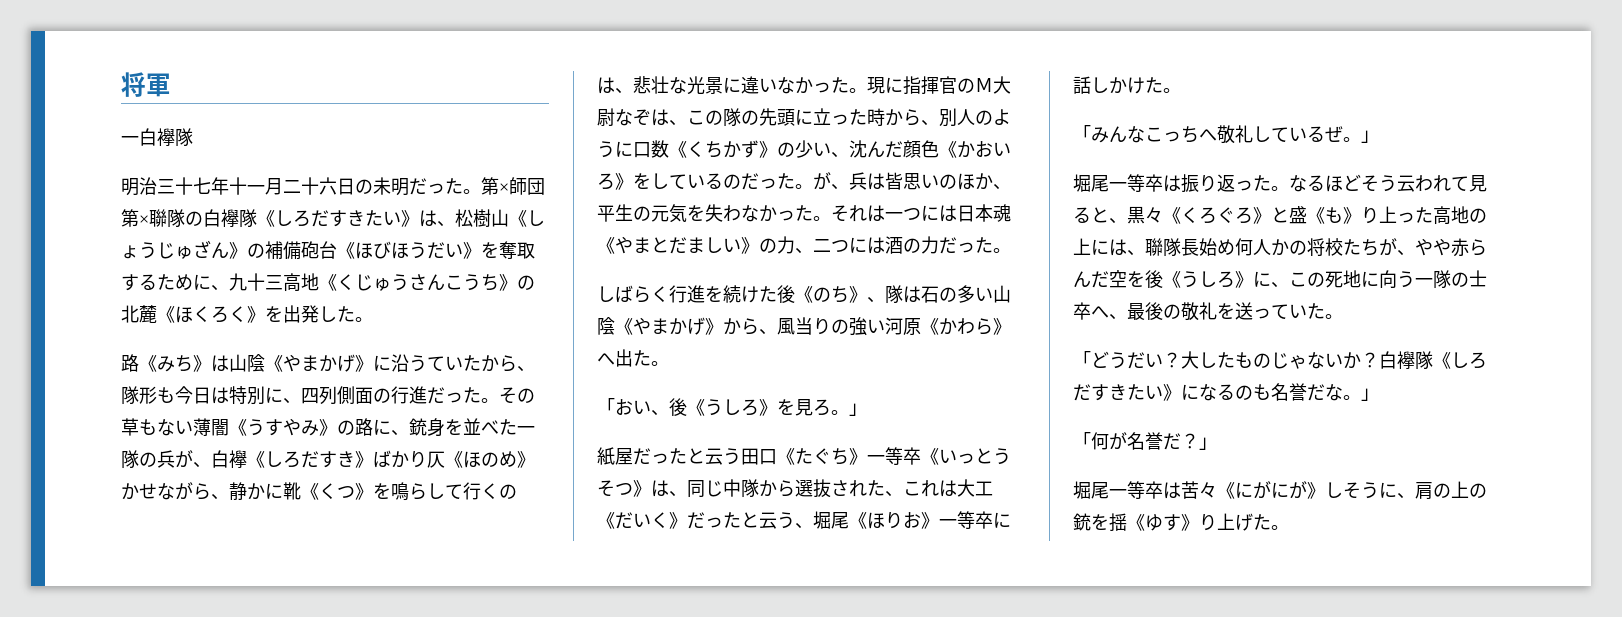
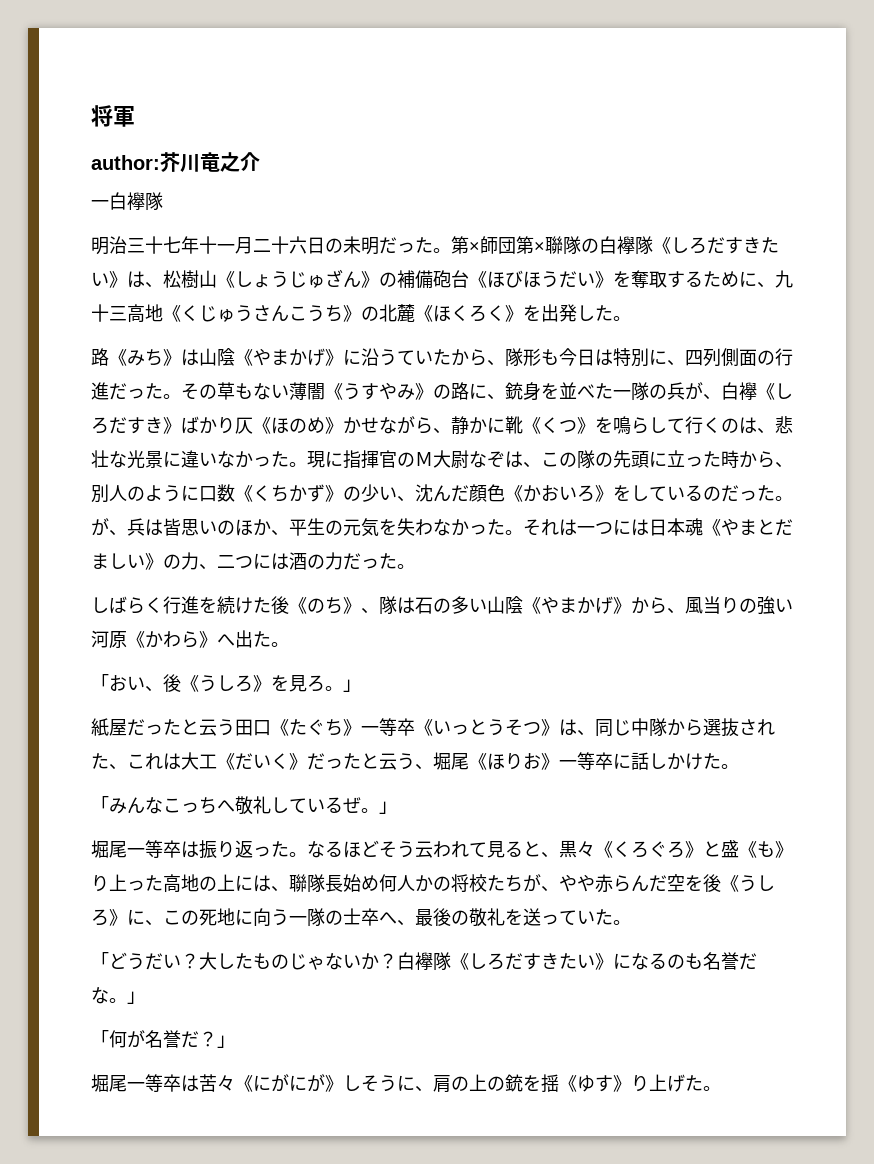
(171, 85) none -> [91,152,260,172] // author:芥川竜之介

